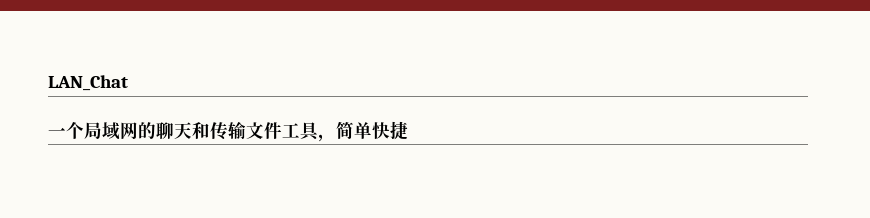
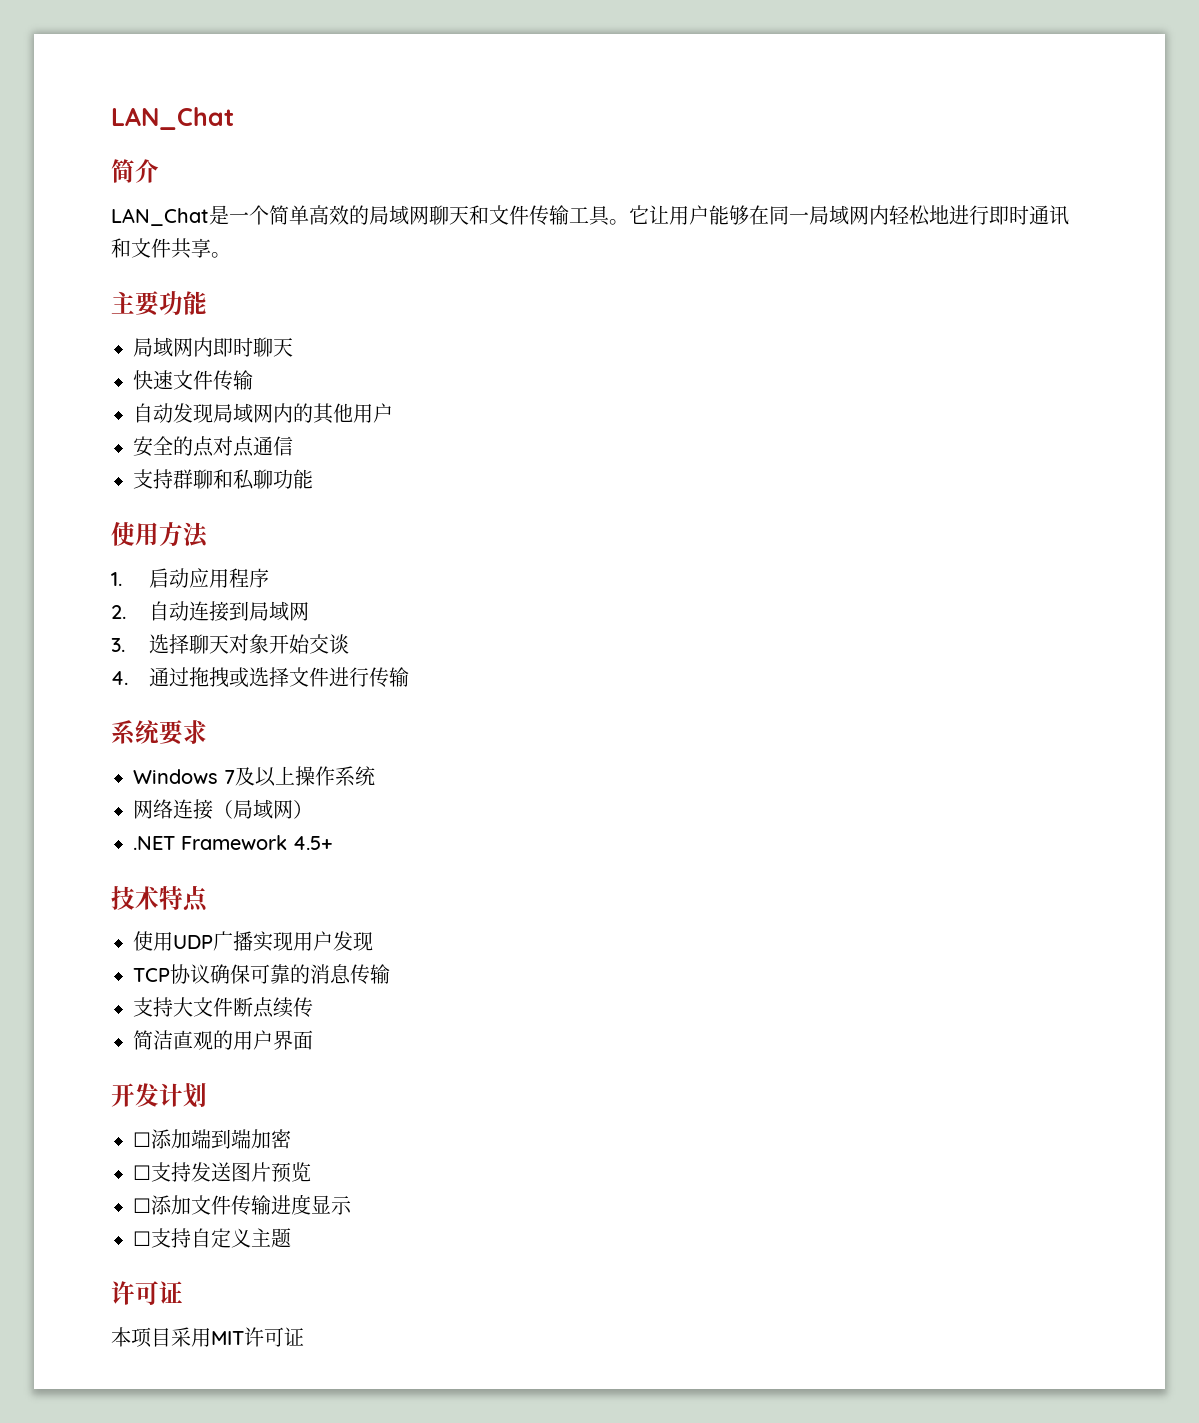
[48,121,408,142] 一个局域网的聊天和传输文件工具，简单快捷 -> [111,159,159,183] [111,205,1069,226] [111,238,231,259] [111,291,207,316] [133,337,293,357] [133,370,253,390] [133,403,393,424] [133,436,293,457] [133,469,313,490] [111,522,209,548] [111,568,270,588] [111,601,310,622] [111,634,350,654] [111,667,410,688] [111,720,207,745] [133,766,375,787] [133,799,313,820] [133,835,332,850] [111,885,208,912] [133,931,373,952] [133,964,390,984] [133,997,313,1018] [133,1030,313,1050] [111,1083,207,1108] [133,1129,291,1149] [133,1162,311,1183] [133,1194,352,1215] [133,1228,291,1248] [111,1281,183,1305] [111,1327,304,1348] 简介 // LAN_Chat是一个简单高效的局域网聊天和文件传输工具。它让用户能够在同一局域网内轻松地进行即时通讯和文件共享。 // 主要功能 // 局域网内即时聊天 // 快速文件传输 // 自动发现局域网内的其他用户 // 安全的点对点通信 // 支持群聊和私聊功能 // 使用方法 // 1.启动应用程序 // 2.自动连接到局域网 // 3.选择聊天对象开始交谈 // 4.通过拖拽或选择文件进行传输 // 系统要求 // Windows 7及以上操作系统 // 网络连接（局域网） // .NET Framework 4.5+ // 技术特点 // 使用UDP广播实现用户发现 // TCP协议确保可靠的消息传输 // 支持大文件断点续传 // 简洁直观的用户界面 // 开发计划 // ☐添加端到端加密 // ☐支持发送图片预览 // ☐添加文件传输进度显示 // ☐支持自定义主题 // 许可证 // 本项目采用MIT许可证

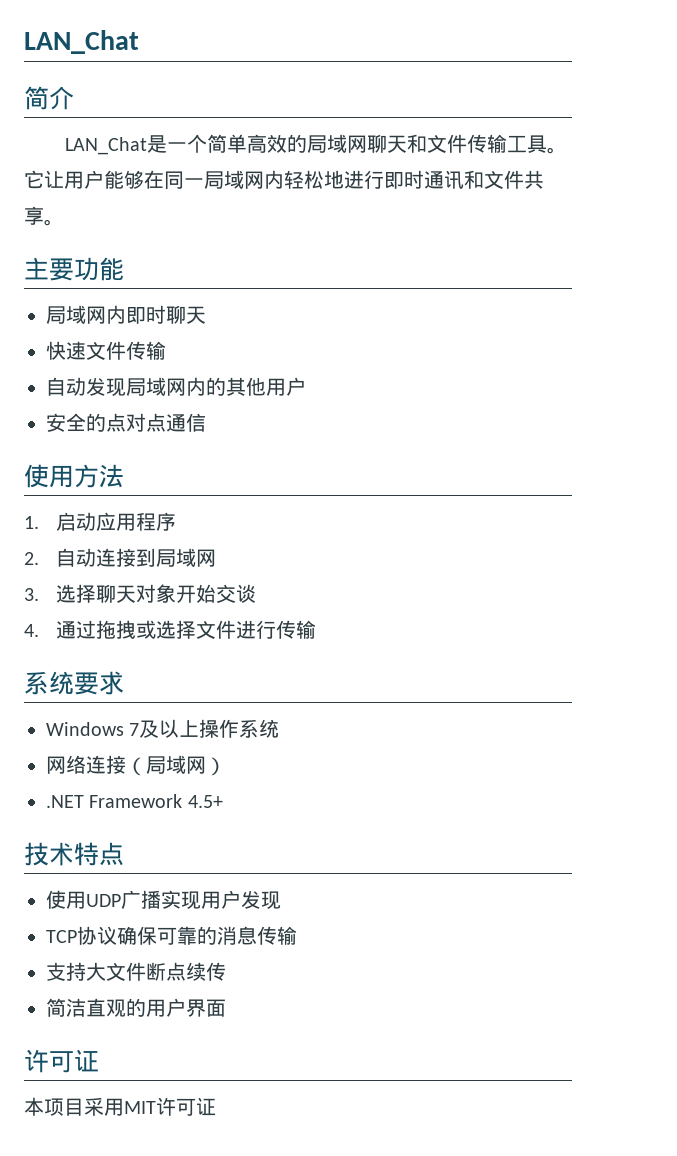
[133,469,313,490] // 支持群聊和私聊功能 -> (206, 422) none
[111,1083,207,1108] [133,1129,291,1149] [133,1162,311,1183] [133,1194,352,1215] [133,1228,291,1248] // 开发计划 // ☐添加端到端加密 // ☐支持发送图片预览 // ☐添加文件传输进度显示 // ☐支持自定义主题 -> (226, 1008) none

